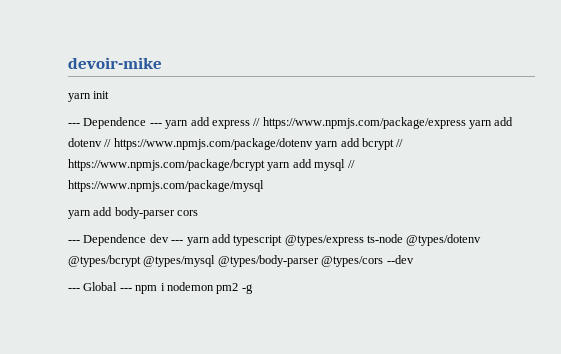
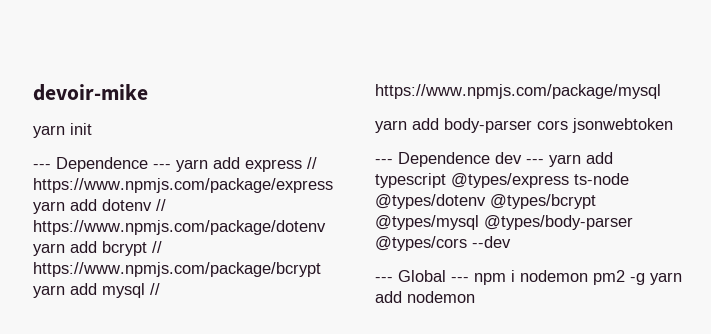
(199, 213) none -> [572,118,673,133] jsonwebtoken
(253, 289) none -> [650,272,682,285] [375,291,475,303] yarn add nodemon

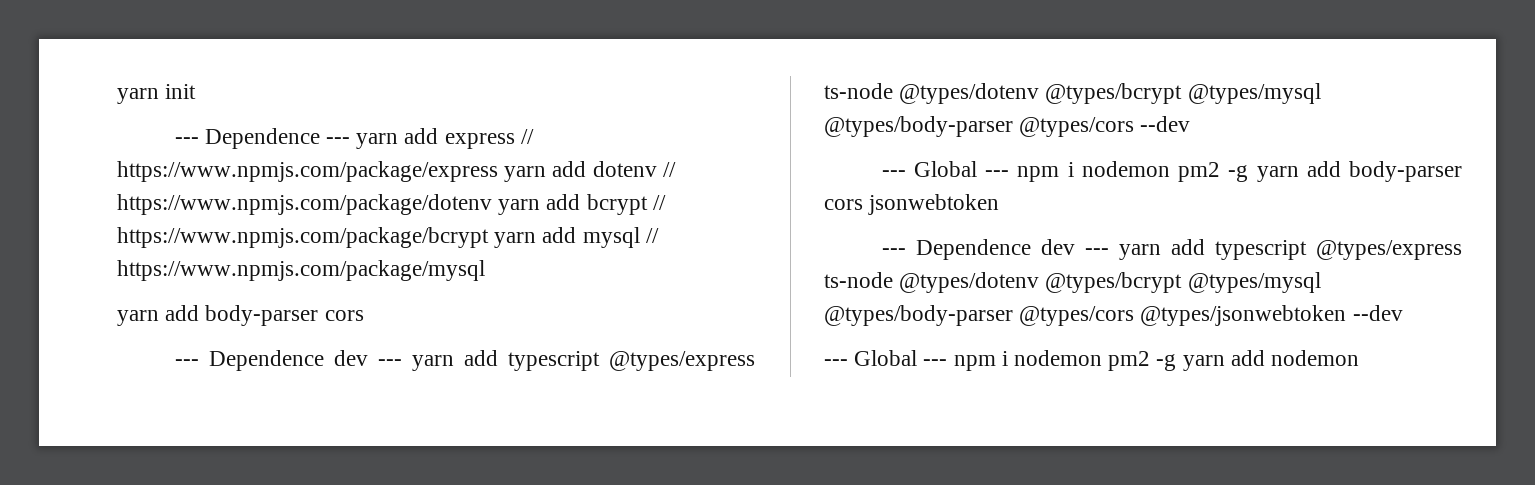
[33,84,148,101] devoir-mike // -> (117, 96) none
[572,118,673,133] jsonwebtoken -> (364, 315) none
(511, 242) none -> [881,161,1462,182] [824,194,1000,215] [881,239,1462,260] [824,272,1321,293] [824,305,1403,326] // --- Global --- npm i nodemon pm2 -g yarn add body-parser cors jsonwebtoken // --- Dependence dev --- yarn add typescript @types/express ts-node @types/dotenv @types/bcrypt @types/mysql @types/body-parser @types/cors @types/jsonwebtoken --dev

